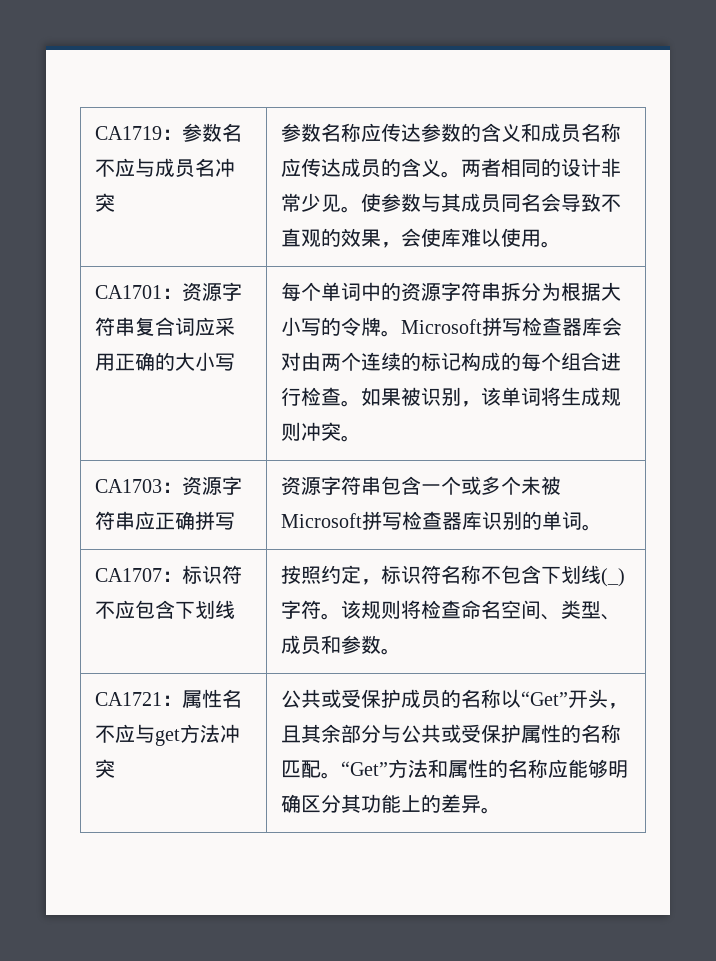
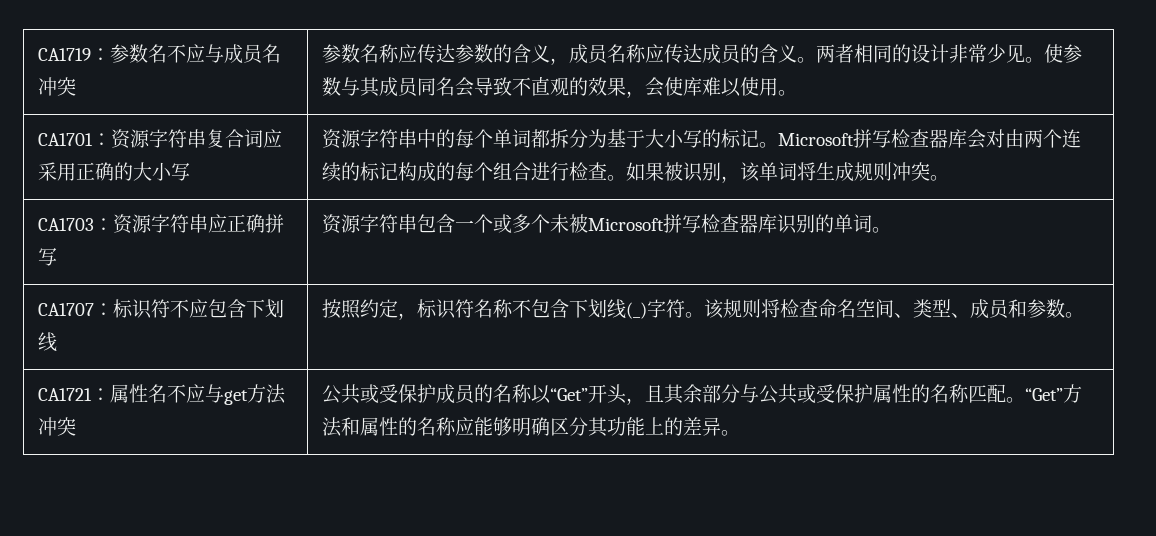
[520,123,541,142] 和 -> [549,58,569,65] ，
[280,282,601,302] 每个单词中的资源字符串拆分为根据 -> [321,129,645,149] 资源字符串中的每个单词都拆分为基于
[340,317,381,336] 令牌 -> [720,129,759,148] 标记

